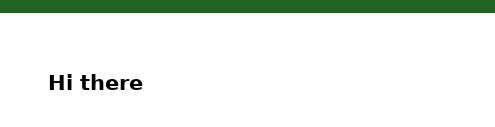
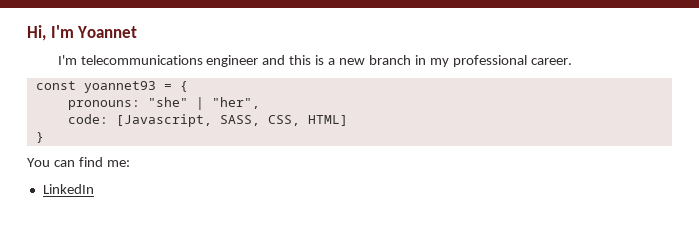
[48,74,143,90] Hi there -> [27,25,138,41] [57,55,572,67] [35,81,188,93] [67,97,260,110] [67,114,348,127] [35,132,44,143] [27,157,130,167] [42,184,94,194] Hi, I'm Yoannet // I'm telecommunications engineer and this is a new branch in my professional career. // const yoannet93 = { // pronouns: "she" | "her", // code: [Javascript, SASS, CSS, HTML] // } // You can find me: // LinkedIn

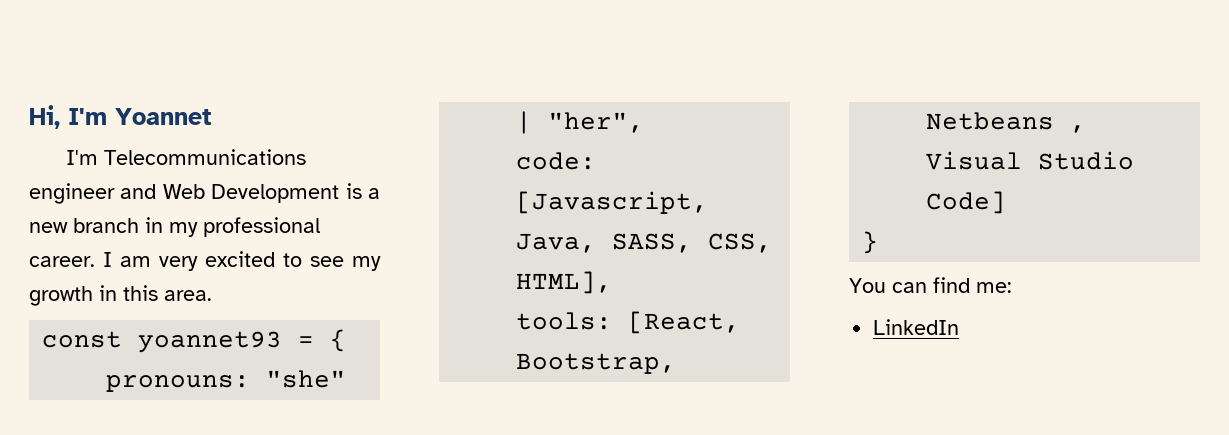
[80,55,203,65] telecommunications -> [103,149,306,165] Telecommunications
[289,55,312,65] this -> [162,184,340,203] Web Development
(572, 61) none -> [103,251,381,271] [29,285,212,306] I am very excited to see my growth in this area.
(212, 120) none -> [516,233,597,253] Java,
[307,115,348,126] HTML] -> [516,271,613,294] [516,311,741,334] [516,353,677,374] [926,112,1087,133] [926,151,1135,170] [926,191,1007,214] HTML], // tools: [React, Bootstrap, Netbeans , Visual Studio Code]

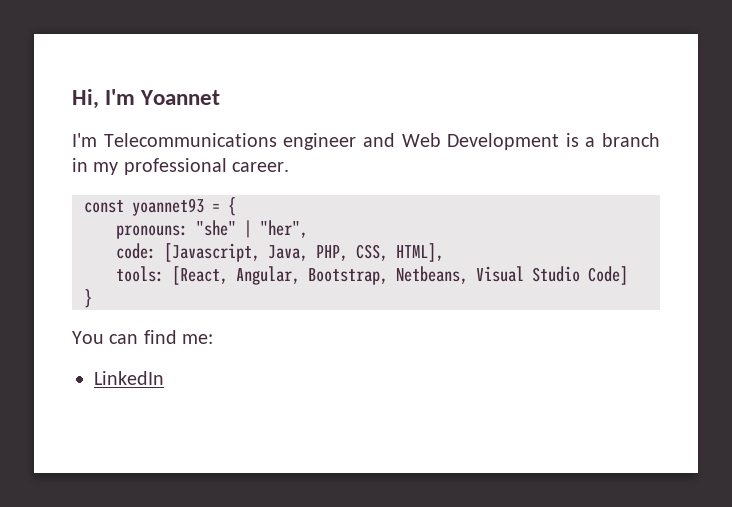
[29,222,68,233] new -> (596, 142) none
[103,251,381,271] [29,285,212,306] I am very excited to see my growth in this area. -> (290, 167) none
[612,233,693,253] SASS, -> [316,245,348,261] PHP,
[516,353,677,374] [926,112,1087,133] Bootstrap, Netbeans , -> [236,266,468,285] Angular, Bootstrap, Netbeans,

